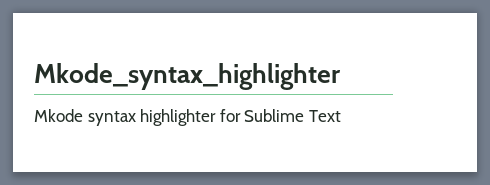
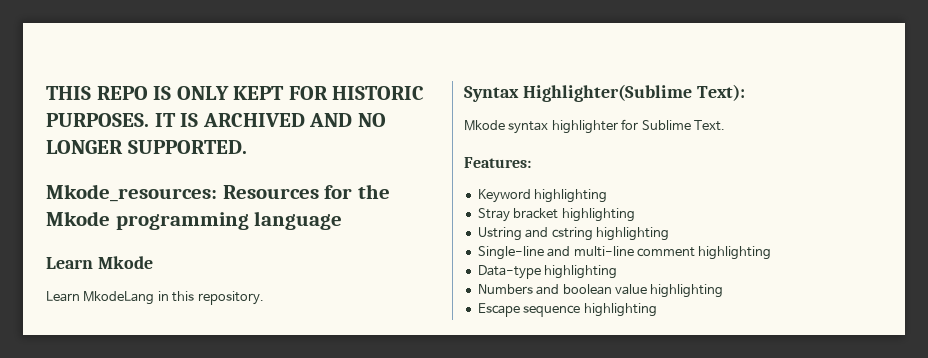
[34,63,341,90] Mkode_syntax_highlighter -> [46,86,425,100] [46,113,386,127] [46,140,247,154] [46,184,390,202] [46,211,343,230] [46,256,153,269] [46,291,264,305] [464,84,745,102] THIS REPO IS ONLY KEPT FOR HISTORIC PURPOSES. IT IS ARCHIVED AND NO LONGER SUPPORTED. // Mkode_resources: Resources for the Mkode programming language // Learn Mkode // Learn MkodeLang in this repository. // Syntax Highlighter(Sublime Text):
[308,110,341,122] Text -> [693,120,725,131] [464,157,531,168] [477,189,608,203] [477,208,635,222] [477,227,669,241] [477,246,772,260] [477,265,618,279] [477,284,724,298] [477,303,657,317] Text. // Features: // Keyword highlighting // Stray bracket highlighting // Ustring and cstring highlighting // Single-line and multi-line comment highlighting // Data-type highlighting // Numbers and boolean value highlighting // Escape sequence highlighting

